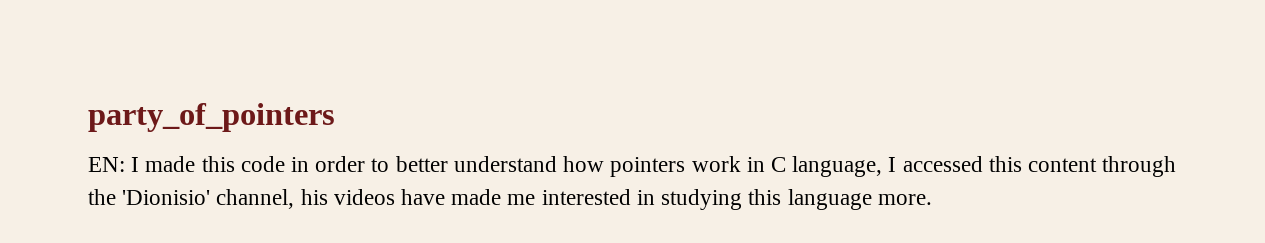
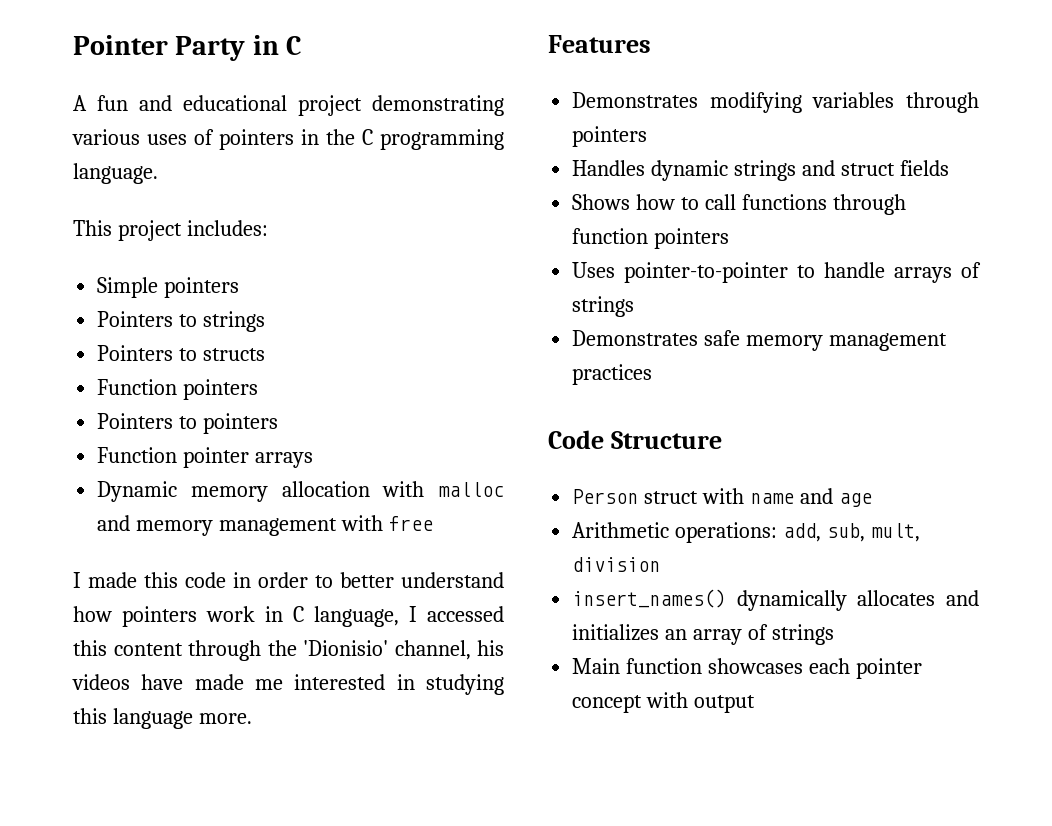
[88,103,335,132] [88,157,125,172] party_of_pointers // EN: -> [73,35,302,61] [73,95,504,116] [72,129,504,150] [73,163,158,184] [73,220,268,241] [97,277,240,298] [97,311,266,332] [97,345,266,361] [97,379,259,400] [97,413,279,434] [97,447,314,468] [97,481,504,502] [97,515,433,536] Pointer Party in C // A fun and educational project demonstrating various uses of pointers in the C programming language. // This project includes: // Simple pointers // Pointers to strings // Pointers to structs // Function pointers // Pointers to pointers // Function pointer arrays // Dynamic memory allocation with malloc and memory management with free //
(932, 199) none -> [548,35,651,53] [572,92,979,113] [572,126,648,147] [572,160,949,181] [572,194,906,215] [572,228,730,249] [572,262,981,283] [572,296,635,317] [572,330,948,351] [572,364,653,385] [548,430,722,449] [572,488,872,507] [572,522,920,543] [572,557,661,572] [572,589,979,611] [572,624,834,645] [572,658,922,679] [572,692,756,713] // Features // Demonstrates modifying variables through pointers // Handles dynamic strings and struct fields // Shows how to call functions through function pointers // Uses pointer-to-pointer to handle arrays of strings // Demonstrates safe memory management practices // Code Structure // Person struct with name and age // Arithmetic operations: add, sub, mult, division // insert_names() dynamically allocates and initializes an array of strings // Main function showcases each pointer concept with output

